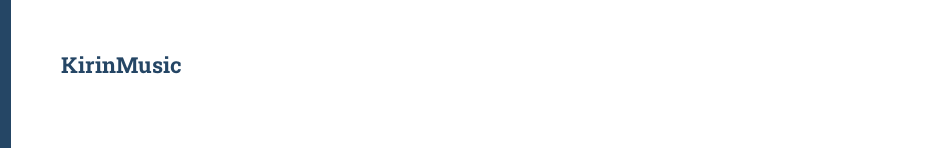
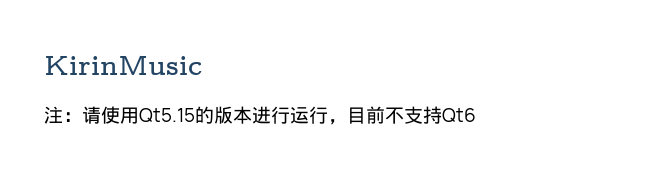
(182, 65) none -> [44,106,476,125] // 注：请使用Qt5.15的版本进行运行，目前不支持Qt6

